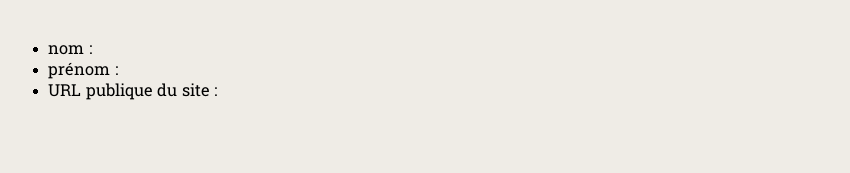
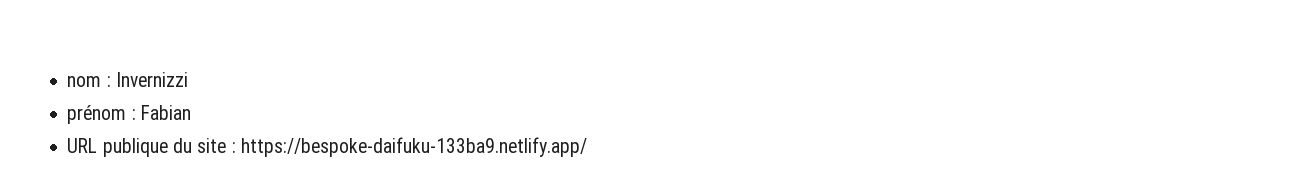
(92, 49) none -> [115,72,188,87] Invernizzi
(118, 70) none -> [140,105,191,120] Fabian
(217, 91) none -> [240,137,587,157] https://bespoke-daifuku-133ba9.netlify.app/

